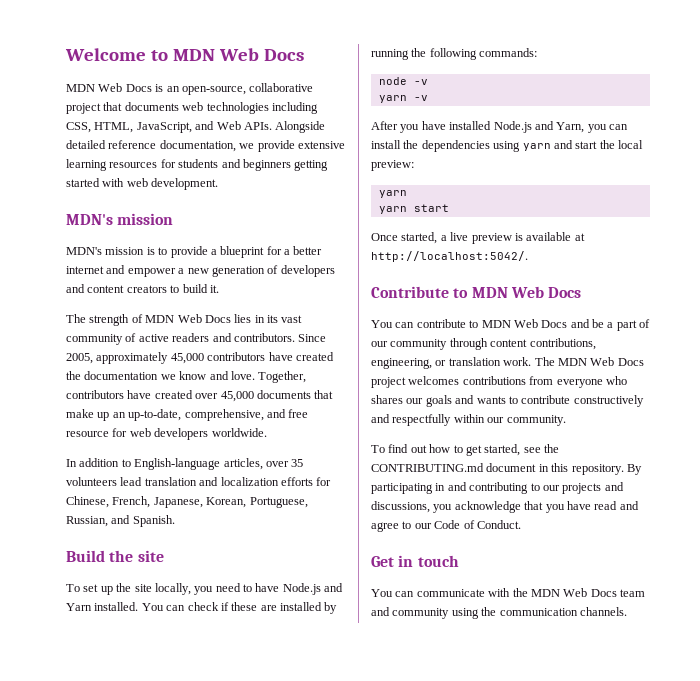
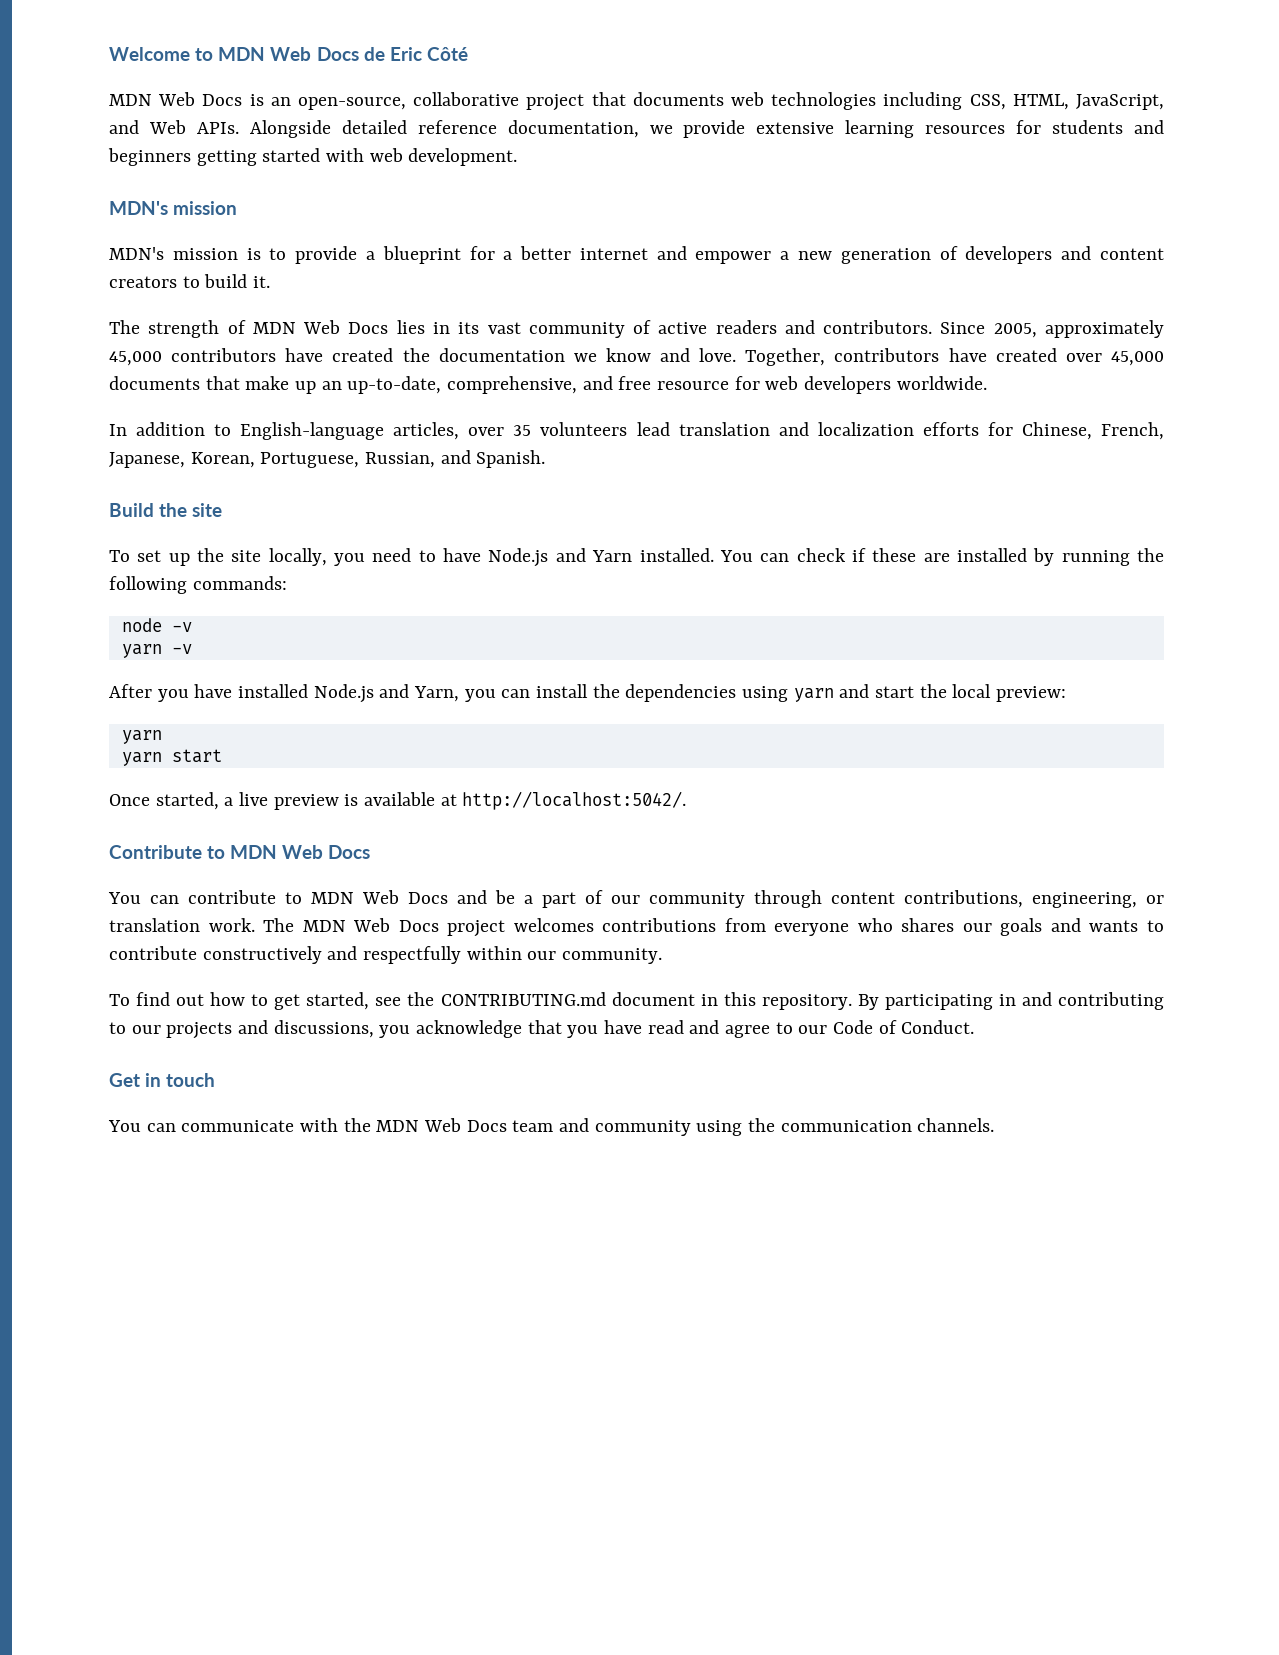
(304, 55) none -> [363,47,468,61] de Eric Côté

